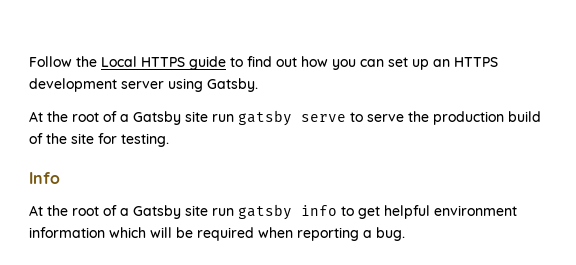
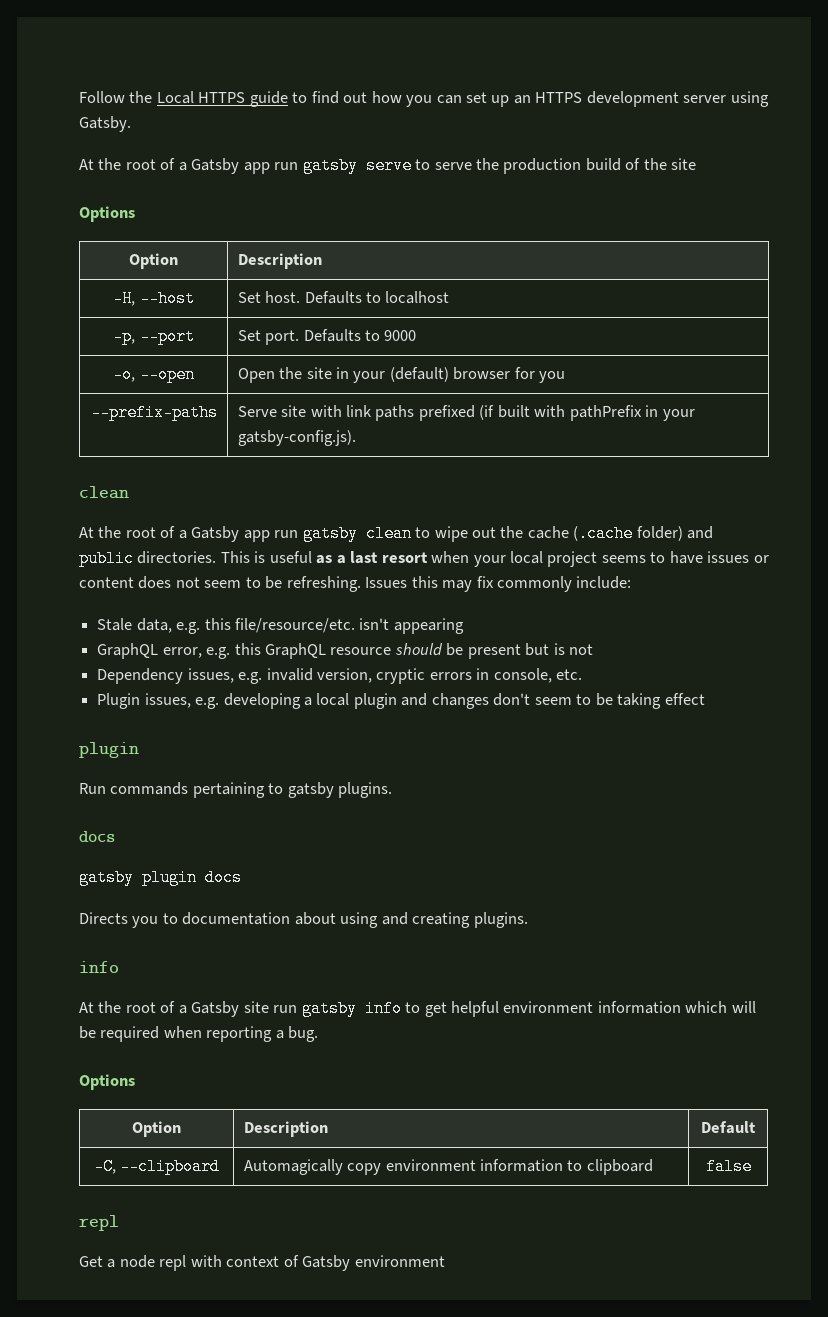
[185,111,208,122] site -> [243,162,270,174] app
[98,133,169,147] [29,172,60,184] for testing. // Info -> [79,206,135,222] [129,253,178,269] [237,253,322,269] [113,290,195,307] [237,291,450,304] [113,328,195,345] [237,329,417,345] [113,366,195,383] [237,367,566,383] [90,404,218,421] [237,405,695,421] [237,430,356,446] [79,486,129,499] [79,525,714,542] [79,550,769,567] [79,576,632,592] [97,618,464,634] [97,643,594,659] [97,668,583,684] [97,693,705,709] [79,742,139,758] [79,782,393,798] [79,831,115,842] [79,869,242,886] [79,912,528,928] [79,961,119,973] // Options // Option | Description // -H, --host | Set host. Defaults to localhost // -p, --port | Set port. Defaults to 9000 // -o, --open | Open the site in your (default) browser for you // --prefix-paths | Serve site with link paths prefixed (if built with pathPrefix in your gatsby-config.js). // clean // At the root of a Gatsby app run gatsby clean to wipe out the cache (.cache folder) and public directories. This is useful as a last resort when your local project seems to have issues or content does not seem to be refreshing. Issues this may fix commonly include: // Stale data, e.g. this file/resource/etc. isn't appearing // GraphQL error, e.g. this GraphQL resource should be present but is not // Dependency issues, e.g. invalid version, cryptic errors in console, etc. // Plugin issues, e.g. developing a local plugin and changes don't seem to be taking effect // plugin // Run commands pertaining to gatsby plugins. // docs // gatsby plugin docs // Directs you to documentation about using and creating plugins. // info
(405, 234) none -> [79,1074,135,1090] [132,1121,181,1137] [243,1121,328,1137] [701,1121,756,1134] [93,1158,221,1175] [243,1159,653,1175] [705,1158,752,1175] [79,1215,119,1231] [79,1255,445,1271] // Options // Option | Description | Default // -C, --clipboard | Automagically copy environment information to clipboard | false // repl // Get a node repl with context of Gatsby environment

